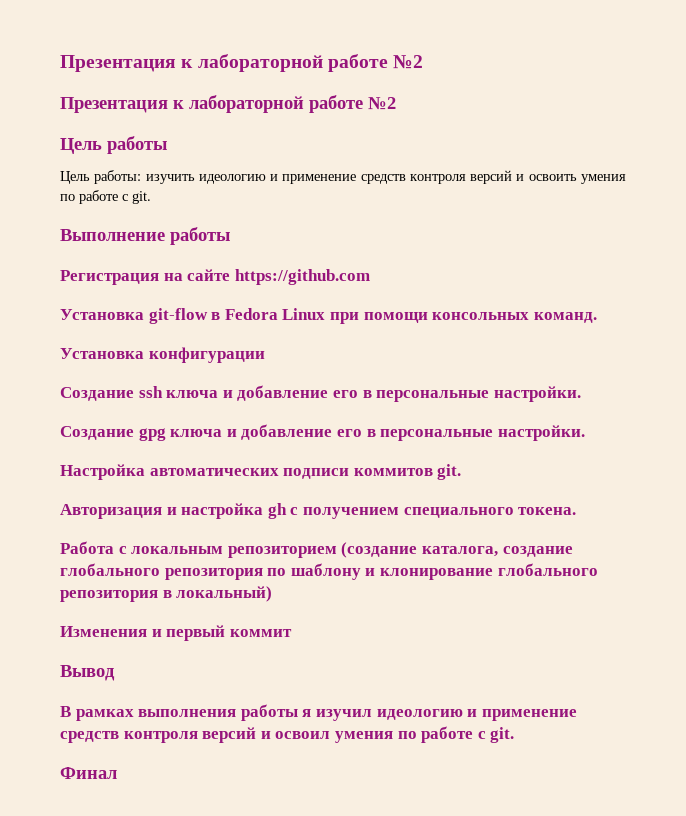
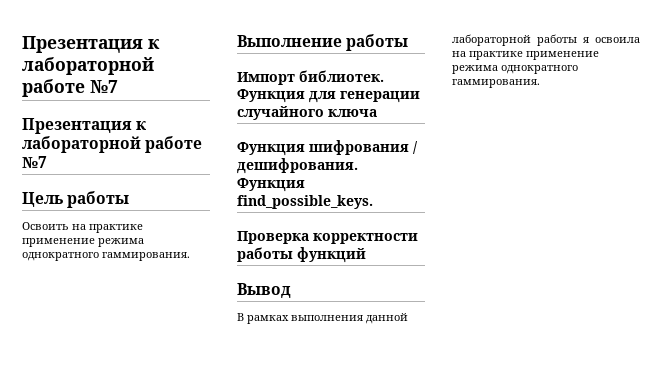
[60,54,424,72] [60,95,396,113] Презентация к лабораторной работе №2 // Презентация к лабораторной работе №2 -> [22,36,160,53] [22,57,154,75] [22,79,118,97] [22,118,147,134] [22,136,203,153] [22,156,47,168] Презентация к лабораторной работе №7 // Презентация к лабораторной работе №7
[60,170,626,184] [60,190,151,204] [60,227,230,245] [60,269,370,285] [60,308,597,324] [60,347,265,363] [60,385,581,402] [60,424,585,441] [60,464,462,480] [60,503,577,519] [60,541,573,558] [60,563,598,580] [60,586,273,602] [60,625,292,641] [60,665,115,681] [60,704,577,721] [60,726,515,743] [60,767,117,779] Цель работы: изучить идеологию и применение средств контроля версий и освоить умения по работе с git. // Выполнение работы // Регистрация на сайте https://github.com // Установка git-flow в Fedora Linux при помощи консольных команд. // Установка конфигурации // Создание ssh ключа и добавление его в персональные настройки. // Создание gpg ключа и добавление его в персональные настройки. // Настройка автоматических подписи коммитов git. // Авторизация и настройка gh с получением специального токена. // Работа с локальным репозиторием (создание каталога, создание глобального репозитория по шаблону и клонирование глобального репозитория в локальный) // Изменения и первый коммит // Вывод // В рамках выполнения работы я изучил идеологию и применение средств контроля версий и освоил умения по работе с git. // Финал -> [22,222,143,233] [22,238,144,247] [22,252,190,261] [237,34,409,51] [237,70,384,85] [237,89,420,103] [237,106,377,120] [237,140,418,156] [237,158,358,174] [237,178,305,192] [237,195,373,209] [237,231,418,244] [237,247,366,263] [237,283,291,298] [237,313,408,324] [452,34,640,46] [452,51,599,60] [452,65,578,74] [452,79,540,88] Освоить на практике применение режима однократного гаммирования. // Выполнение работы // Импорт библиотек. Функция для генерации случайного ключа // Функция шифрования / дешифрования. Функция find_possible_keys. // Проверка корректности работы функций // Вывод // В рамках выполнения данной лабораторной работы я освоила на практике применение режима однократного гаммирования.

